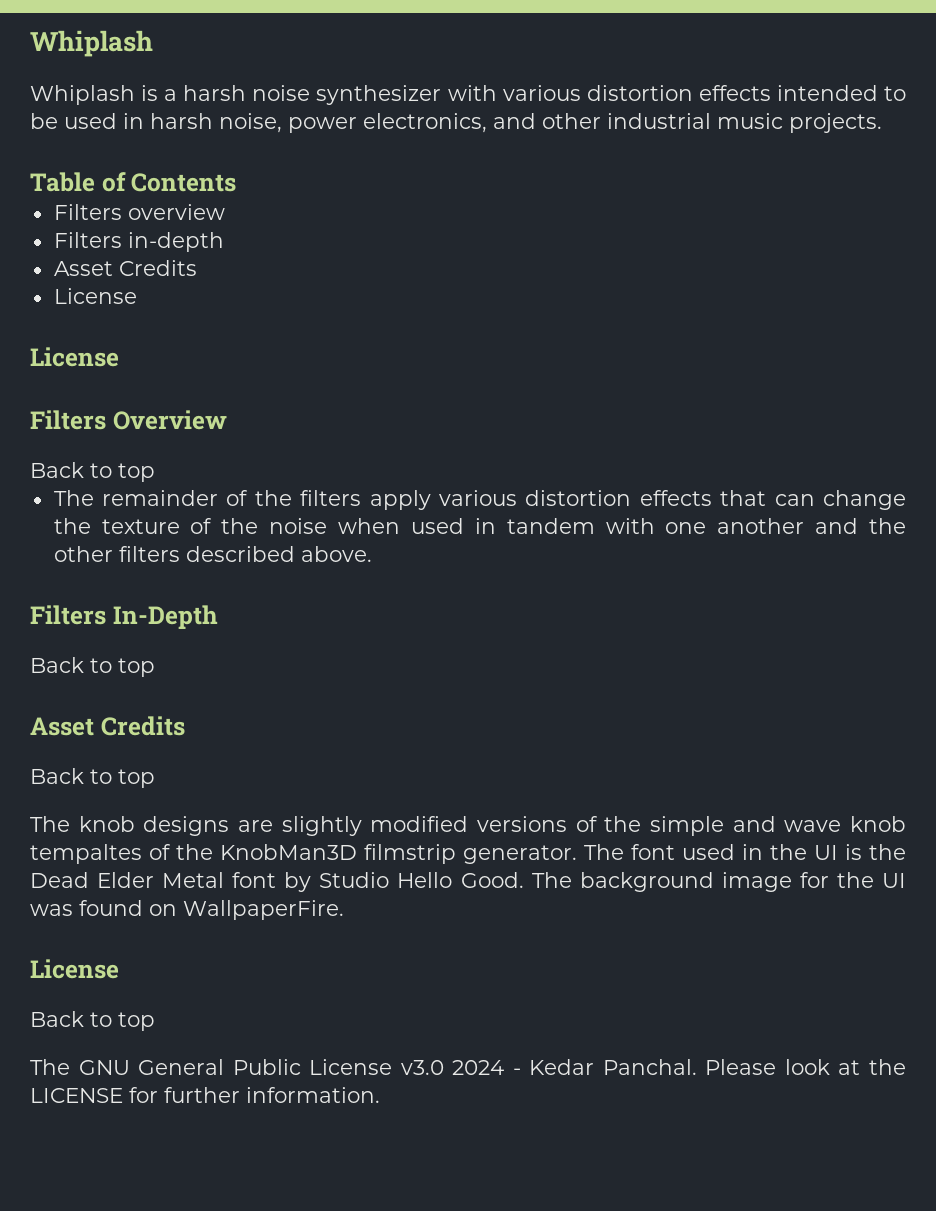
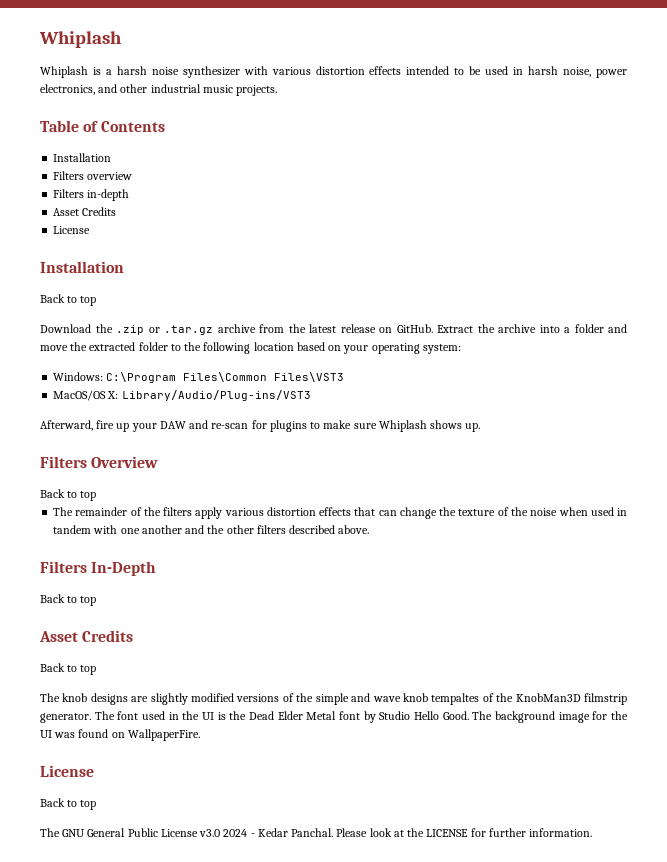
(237, 182) none -> [53,153,112,162] // Installation
[30,347,119,367] License -> [40,261,124,273] [40,294,97,306] [40,324,627,335] [40,342,461,354] [53,372,345,383] [53,390,311,401] [40,420,481,432] Installation // Back to top // Download the .zip or .tar.gz archive from the latest release on GitHub. Extract the archive into a folder and move the extracted folder to the following location based on your operating system: // Windows: C:\Program Files\Common Files\VST3 // MacOS/OS X: Library/Audio/Plug-ins/VST3 // Afterward, fire up your DAW and re-scan for plugins to make sure Whiplash shows up.

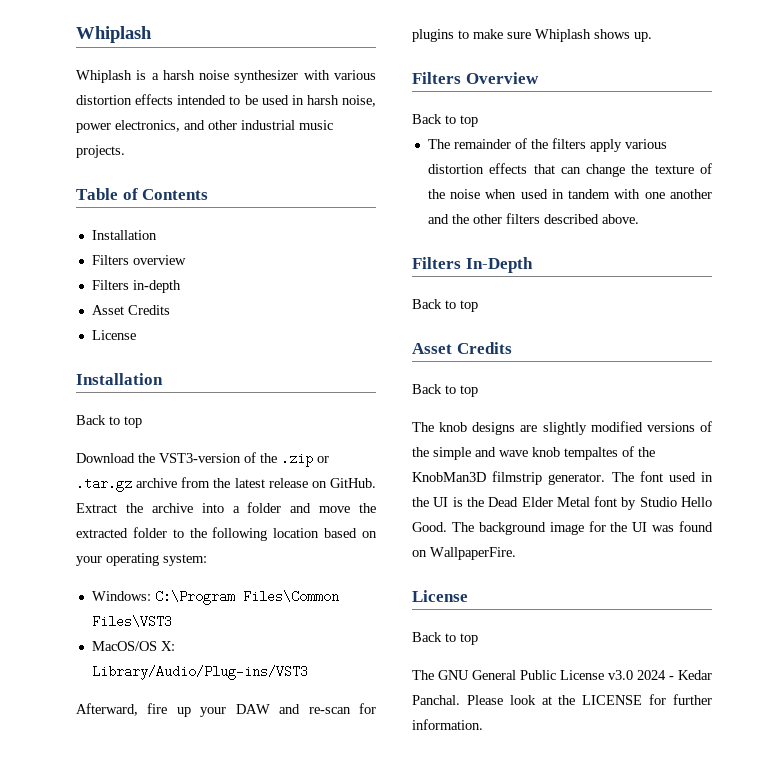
(113, 328) none -> [159,452,277,463] VST3-version of the

